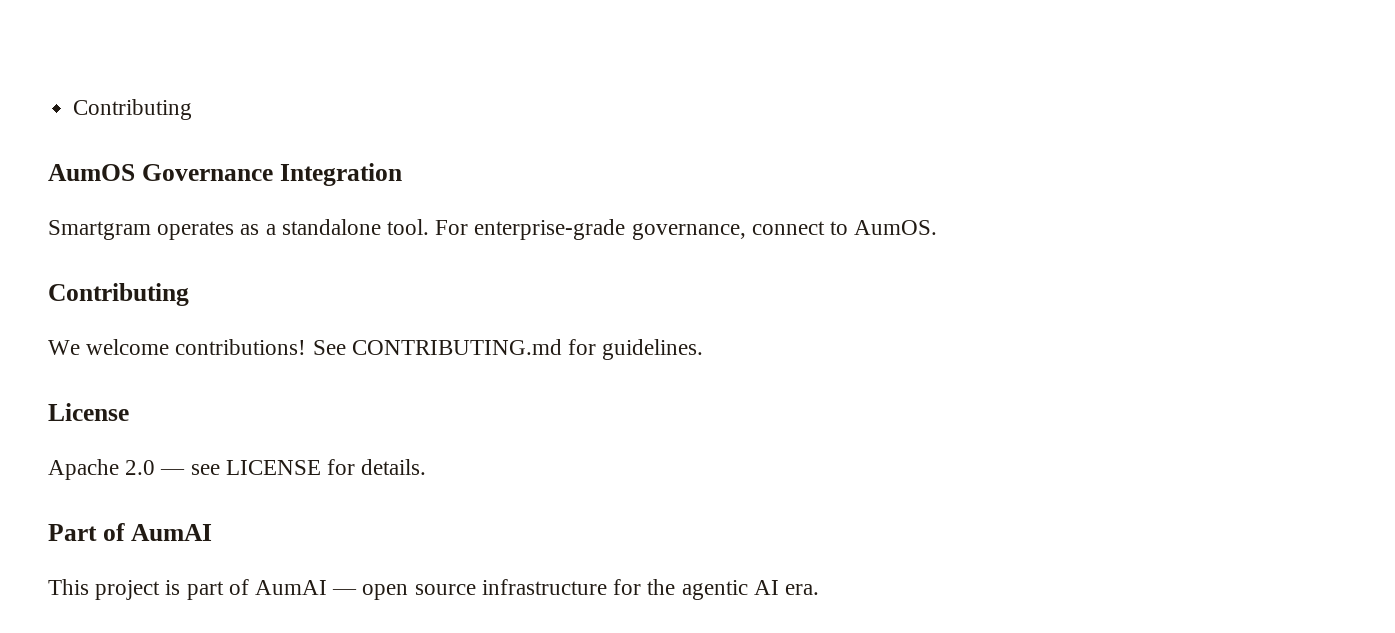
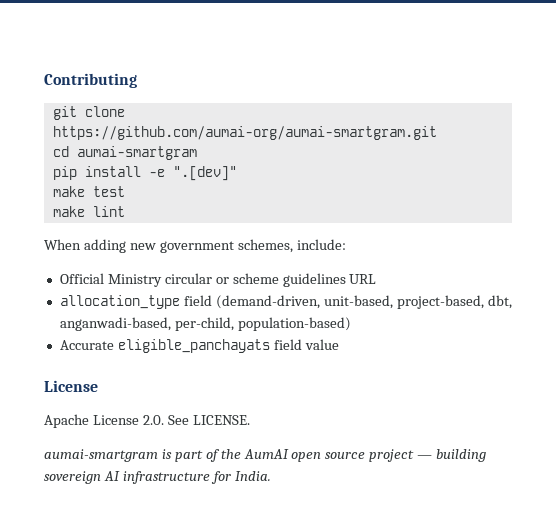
[73,99,193,120] [48,163,402,186] [48,219,938,240] [48,283,189,306] [48,339,704,360] [48,403,129,421] [48,459,427,480] [48,523,212,541] [48,579,819,600] Contributing // AumOS Governance Integration // Smartgram operates as a standalone tool. For enterprise-grade governance, connect to AumOS. // Contributing // We welcome contributions! See CONTRIBUTING.md for guidelines. // License // Apache 2.0 — see LICENSE for details. // Part of AumAI // This project is part of AumAI — open source infrastructure for the agentic AI era. -> [44,73,137,88] [52,106,125,120] [52,126,437,140] [52,146,197,160] [52,166,237,181] [52,186,125,197] [52,206,125,217] [44,239,346,253] [59,273,377,287] [59,295,512,309] [59,317,351,331] [59,339,339,353] [44,380,98,392] [44,414,250,428] [44,449,487,462] [44,471,271,484] Contributing // git clone https://github.com/aumai-org/aumai-smartgram.git // cd aumai-smartgram // pip install -e ".[dev]" // make test // make lint // When adding new government schemes, include: // Official Ministry circular or scheme guidelines URL // allocation_type field (demand-driven, unit-based, project-based, dbt, anganwadi-based, per-child, population-based) // Accurate eligible_panchayats field value // License // Apache License 2.0. See LICENSE. // aumai-smartgram is part of the AumAI open source project — building sovereign AI infrastructure for India.

